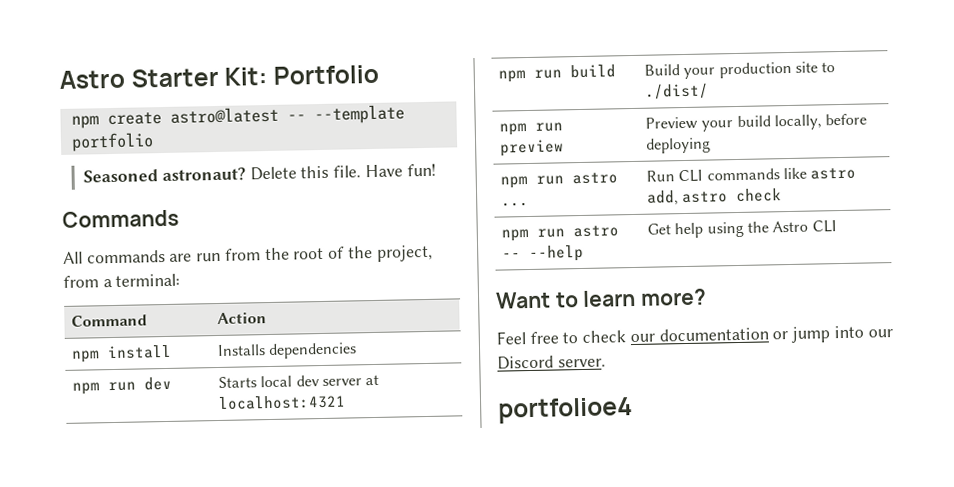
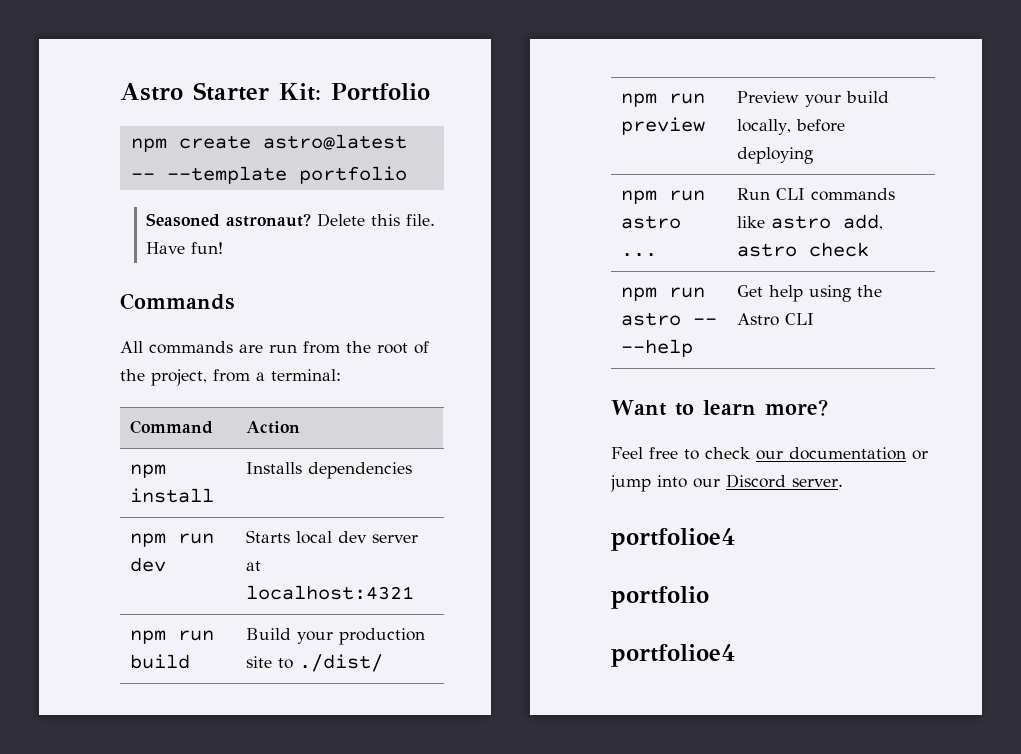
(633, 410) none -> [611,586,709,609] [611,644,735,667] // portfolio // portfolioe4

